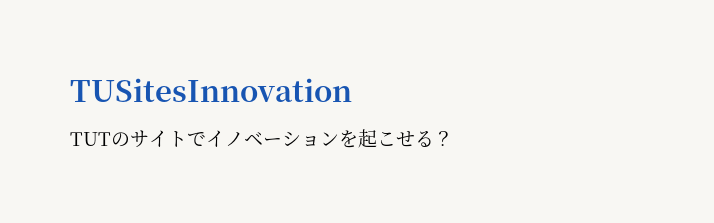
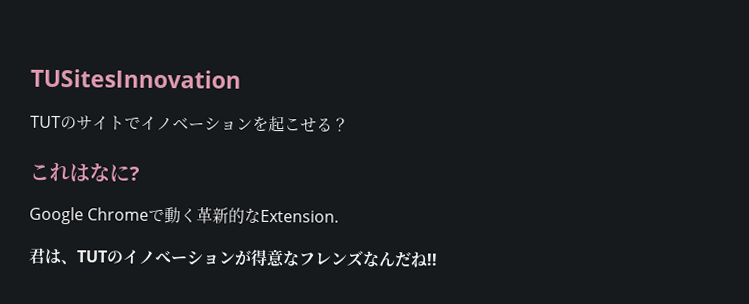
(453, 138) none -> [29,161,140,183] [29,206,340,225] [28,247,438,268] // これはなに? // Google Chromeで動く革新的なExtension. // 君は、TUTのイノベーションが得意なフレンズなんだね!!

